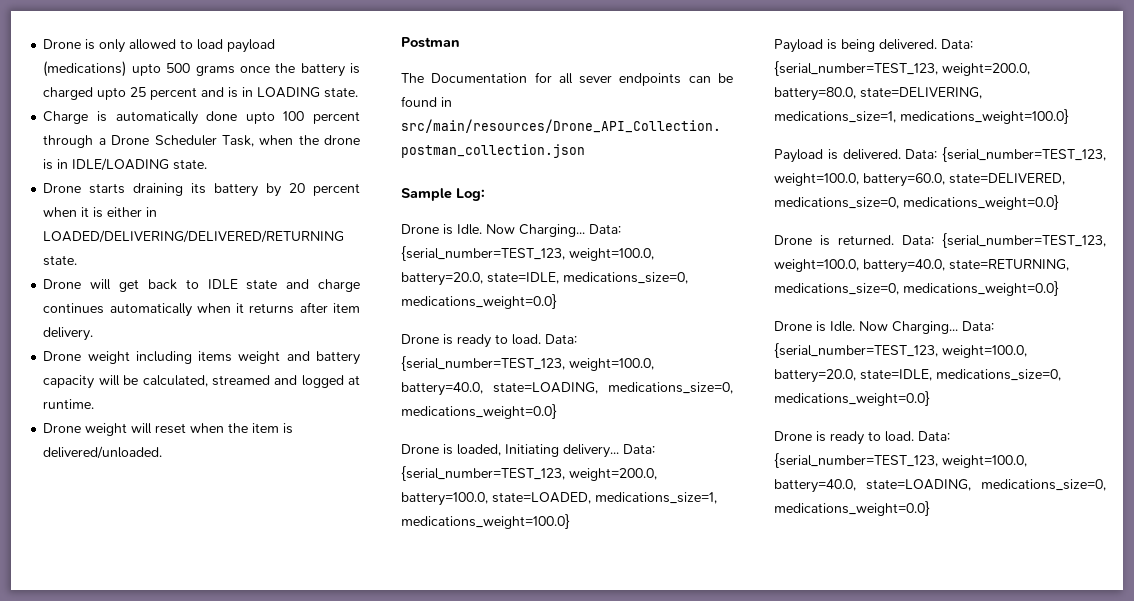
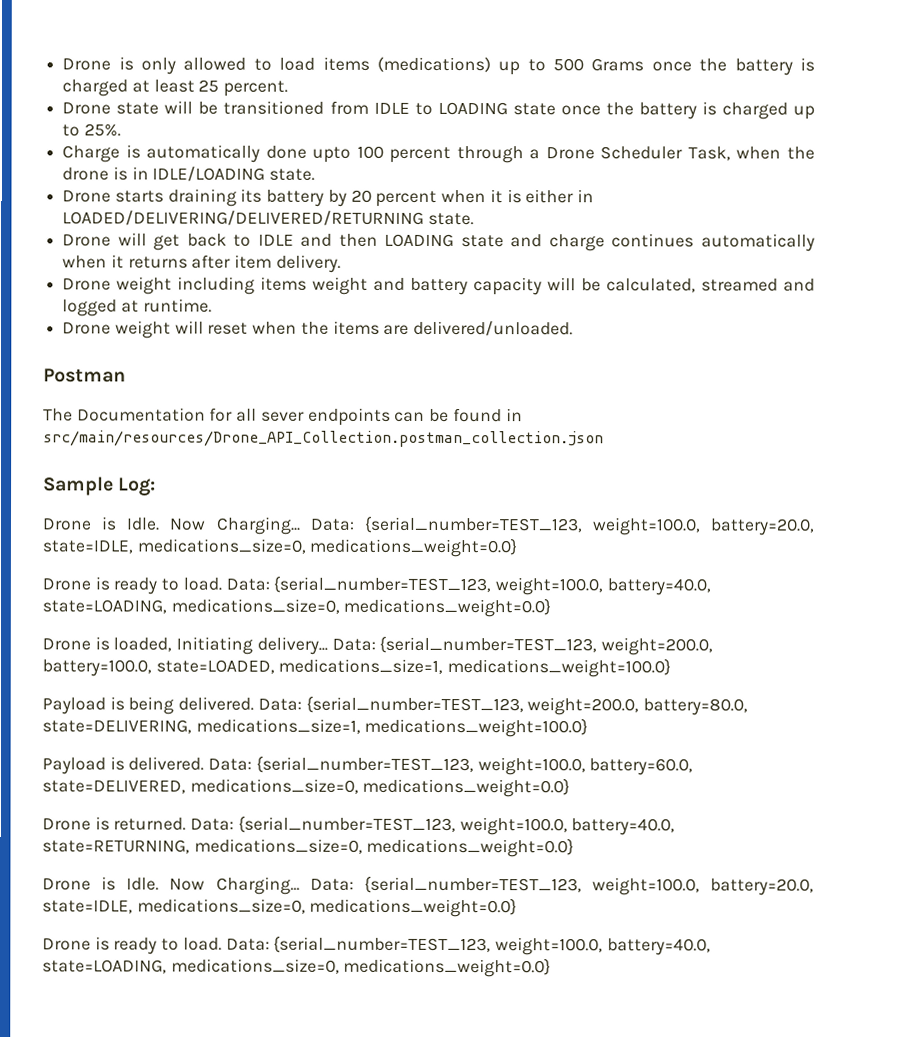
[227,39,276,53] [43,61,360,77] [43,87,359,100] payload (medications) upto 500 grams once the battery is charged upto 25 percent and is in LOADING state. -> [322,56,815,76] [62,79,289,97] [62,100,815,120] [62,123,121,137] items (medications) up to 500 Grams once the battery is charged at least 25 percent. // Drone state will be transitioned from IDLE to LOADING state once the battery is charged up to 25%.
(238, 284) none -> [300,233,455,248] and then LOADING
[252,423,294,434] item is -> [332,320,410,335] items are

